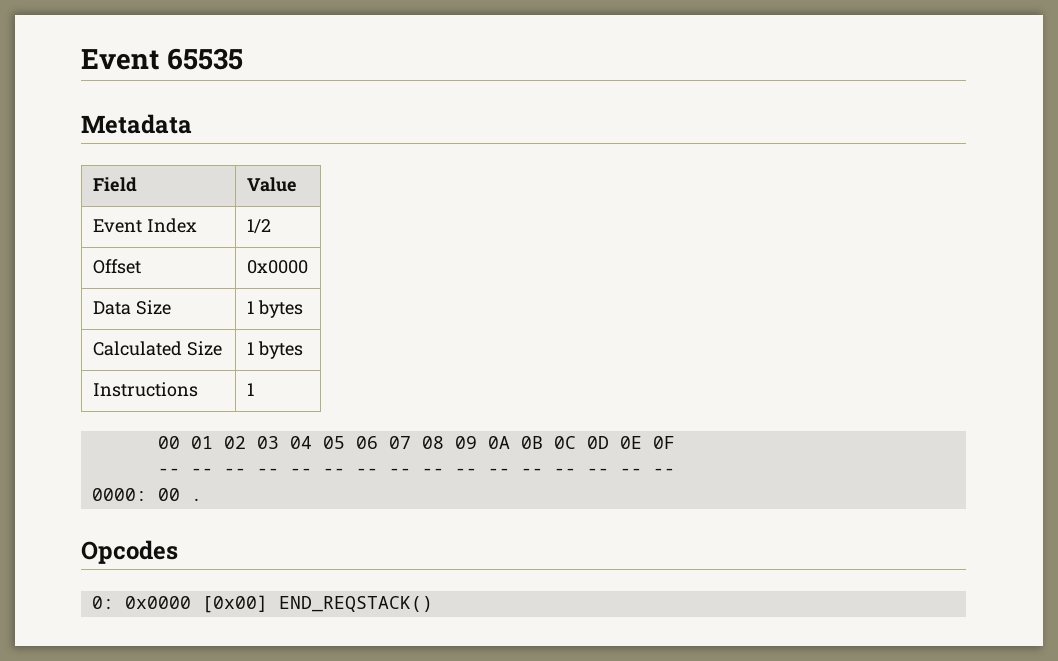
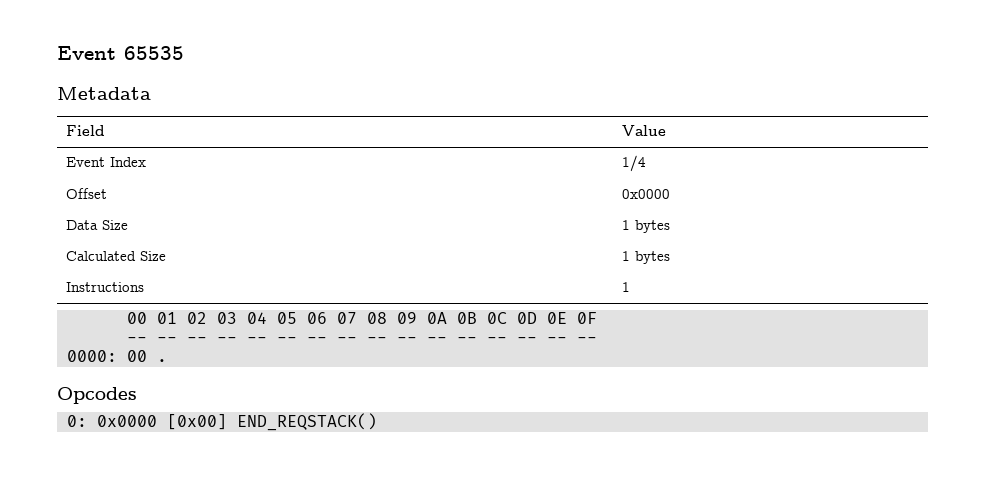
[246,219,271,234] 1/2 -> [622,155,647,172] 1/4

